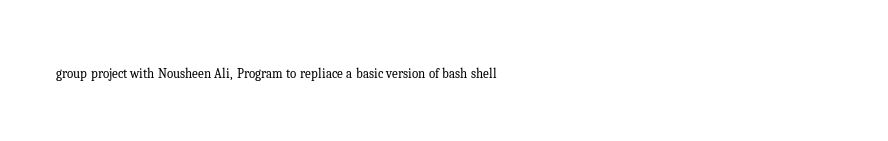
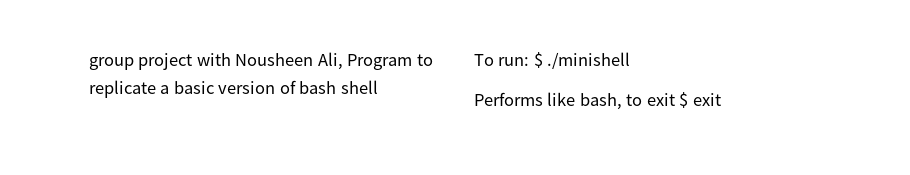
[299,67,343,81] repliace -> [89,80,156,98] replicate
(497, 72) none -> [474,52,631,69] [474,92,721,110] // To run: $ ./minishell // Performs like bash, to exit $ exit

